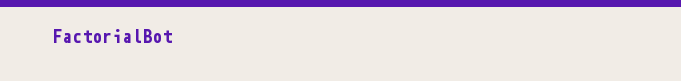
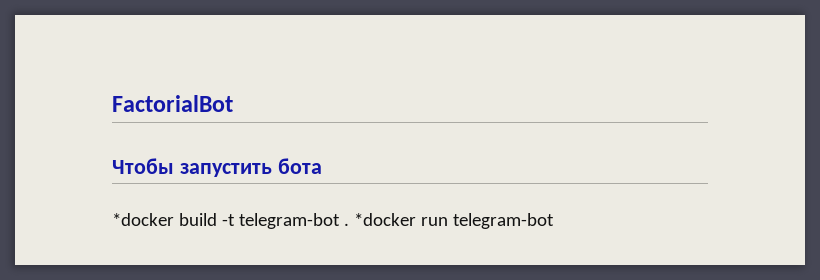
(172, 36) none -> [112,158,322,177] [112,213,554,229] // Чтобы запустить бота // *docker build -t telegram-bot . *docker run telegram-bot

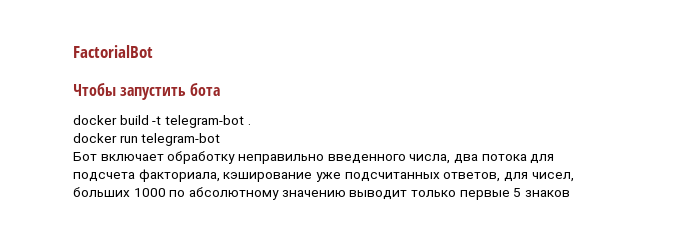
[112,213,174,226] *docker -> [73,115,117,125] docker
[353,213,416,226] *docker -> [73,133,117,143] // docker
(554, 221) none -> [73,151,555,164] [73,169,574,182] [73,187,570,200] // Бот включает обработку неправильно введенного числа, два потока для подсчета факториала, кэширование уже подсчитанных ответов, для чисел, больших 1000 по абсолютному значению выводит только первые 5 знаков

